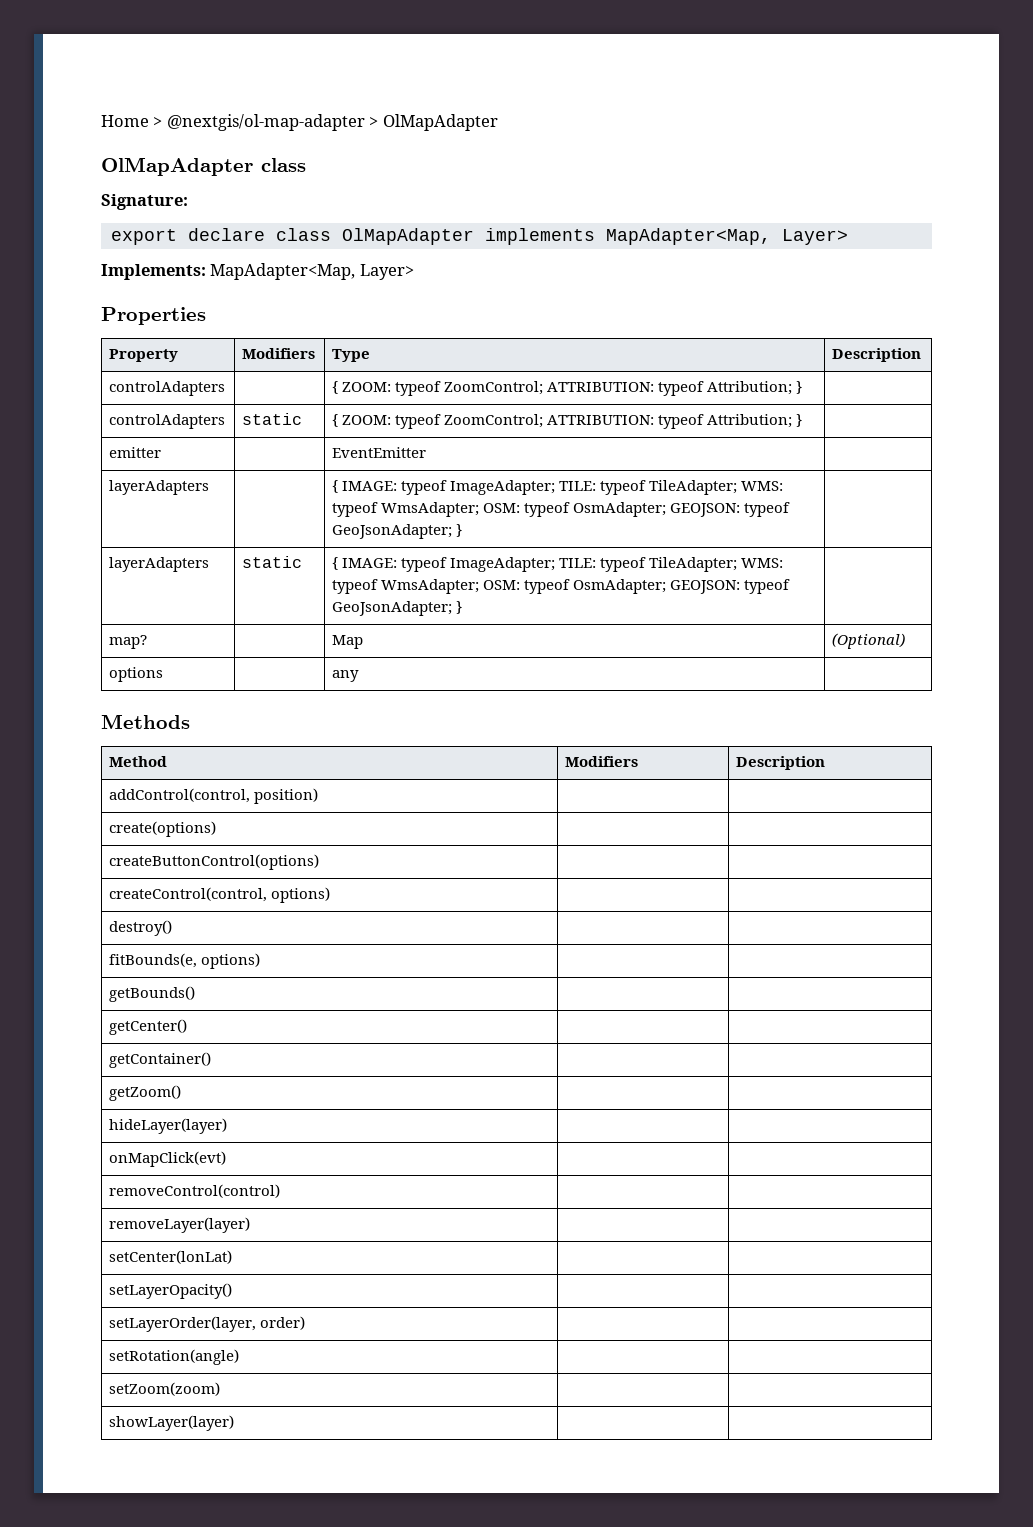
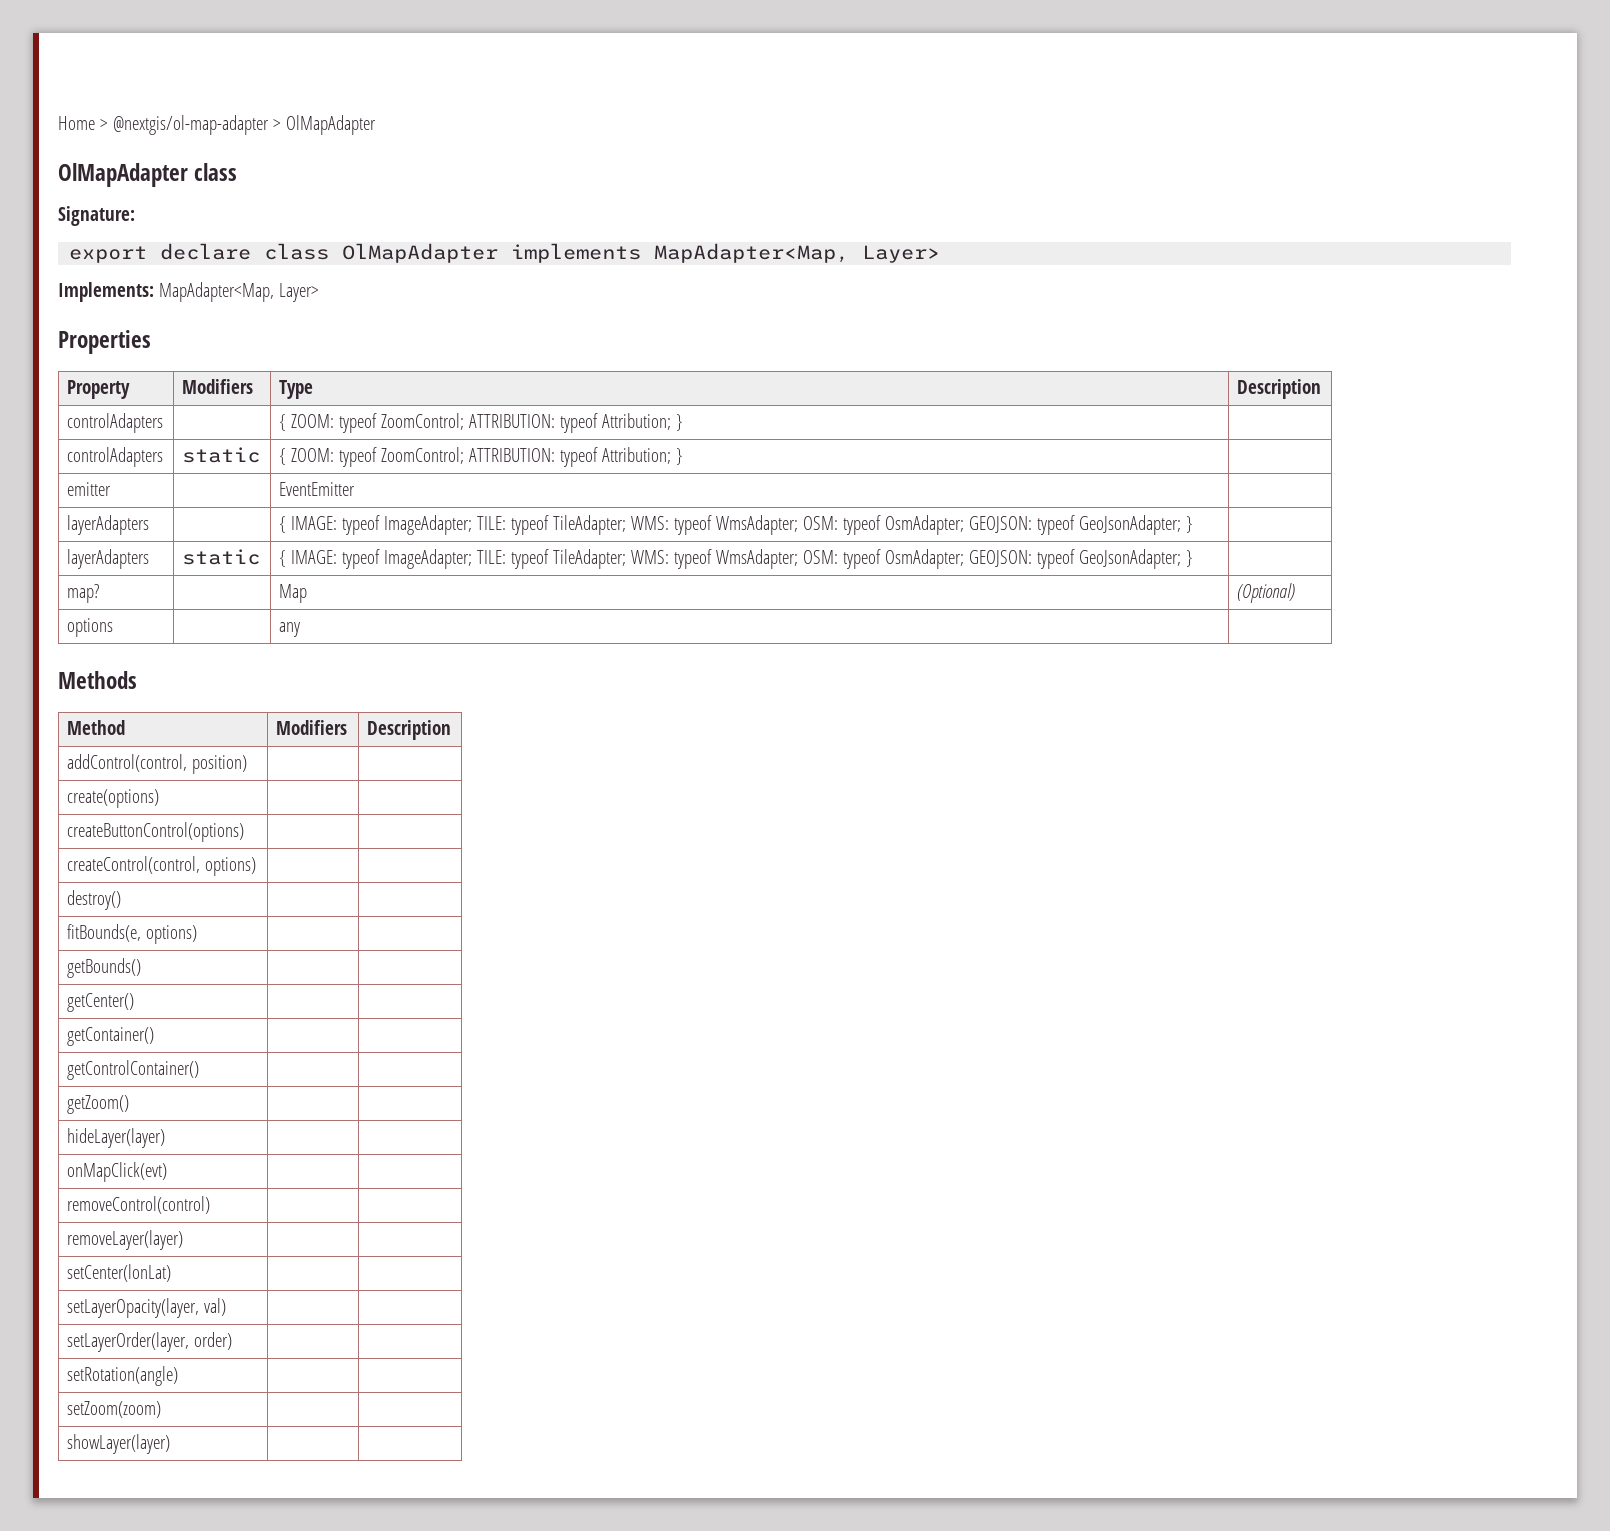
(212, 1060) none -> [67,1060,200,1080] // getControlContainer() | |
[109,1283,233,1299] setLayerOpacity() -> [67,1298,227,1318] setLayerOpacity(layer, val)

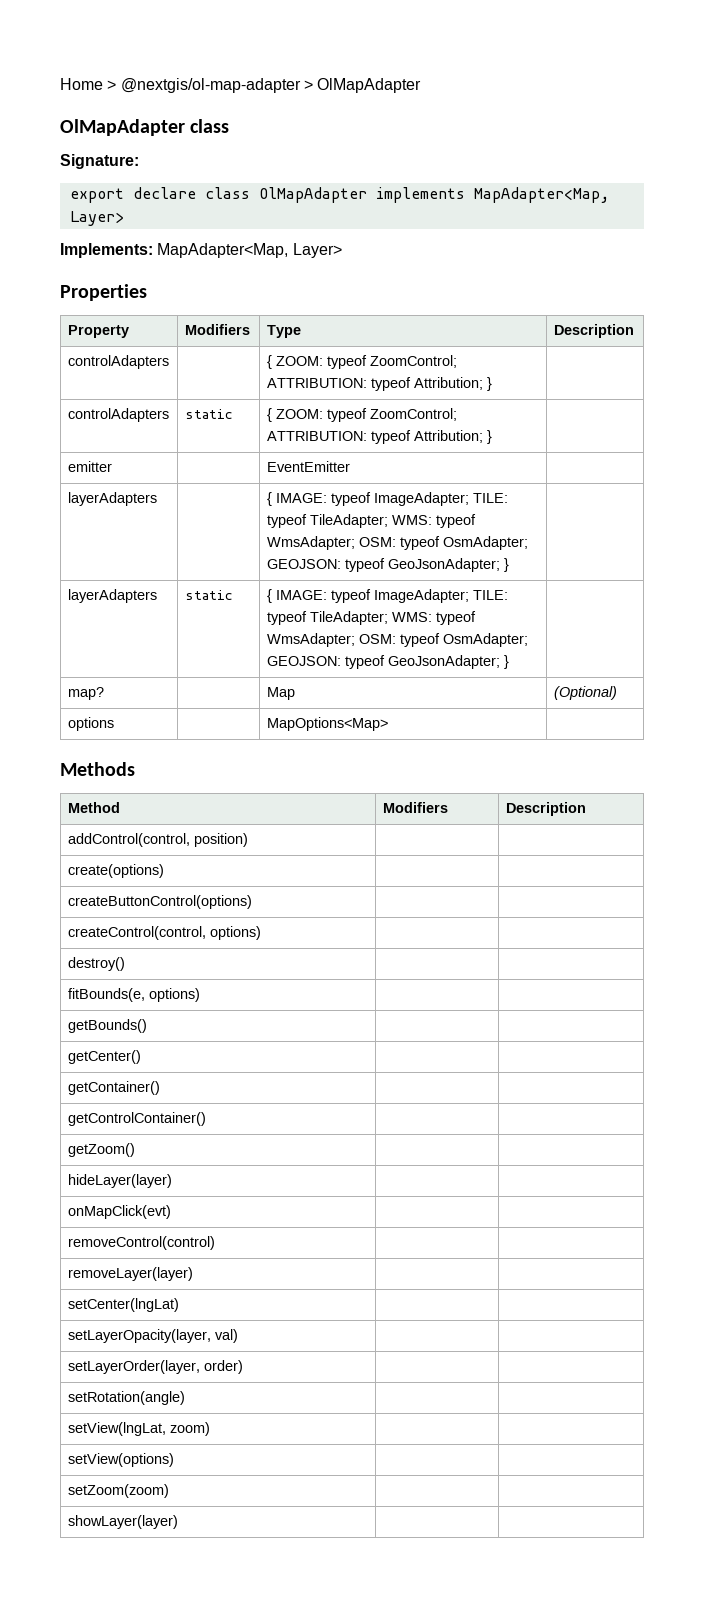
[279,622,301,637] any -> [266,717,388,731] MapOptions<Map>
[67,1264,172,1282] setCenter(lonLat) -> [67,1298,179,1312] setCenter(lngLat)
(179, 1376) none -> [67,1422,210,1436] [67,1453,174,1467] // setView(lngLat, zoom) | | // setView(options) | |

